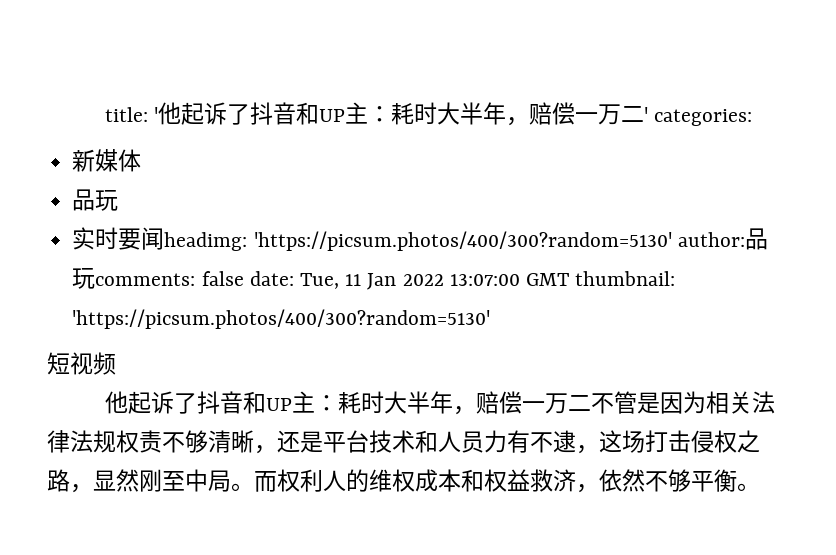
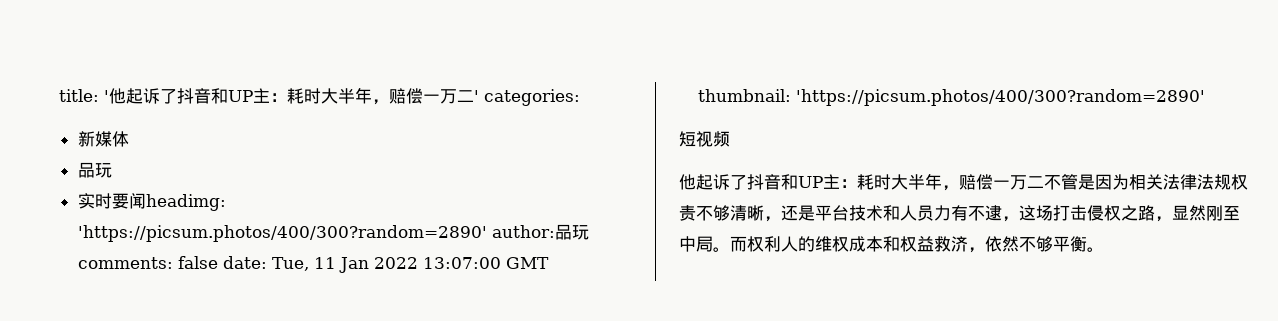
[253,231,672,251] 'https://picsum.photos/400/300?random=5130' -> [77,225,487,242] 'https://picsum.photos/400/300?random=2890'
[72,309,491,329] 'https://picsum.photos/400/300?random=5130' -> [795,89,1205,106] 'https://picsum.photos/400/300?random=2890'

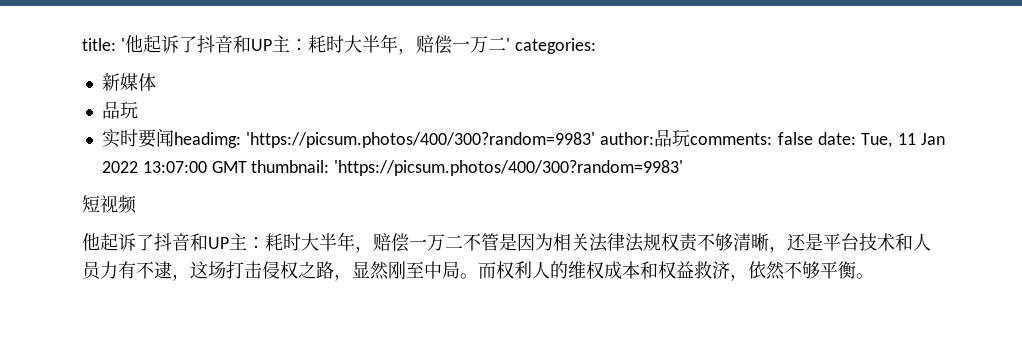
[77,225,487,242] 'https://picsum.photos/400/300?random=2890' -> [246,132,596,148] 'https://picsum.photos/400/300?random=9983'
[795,89,1205,106] 'https://picsum.photos/400/300?random=2890' -> [334,160,684,176] 'https://picsum.photos/400/300?random=9983'

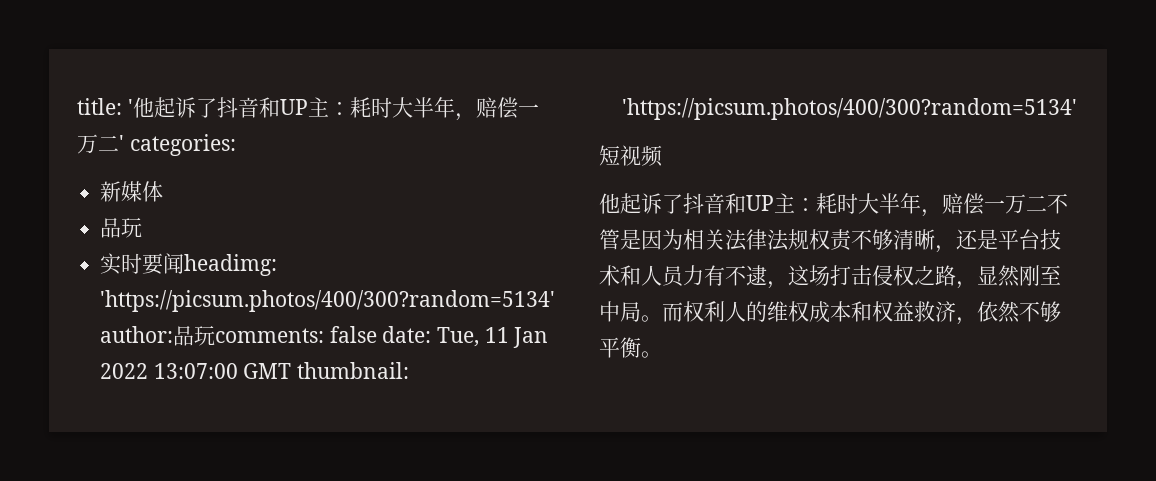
[246,132,596,148] 'https://picsum.photos/400/300?random=9983' -> [100,290,556,312] 'https://picsum.photos/400/300?random=5134'
[334,160,684,176] 'https://picsum.photos/400/300?random=9983' -> [622,98,1078,120] 'https://picsum.photos/400/300?random=5134'

